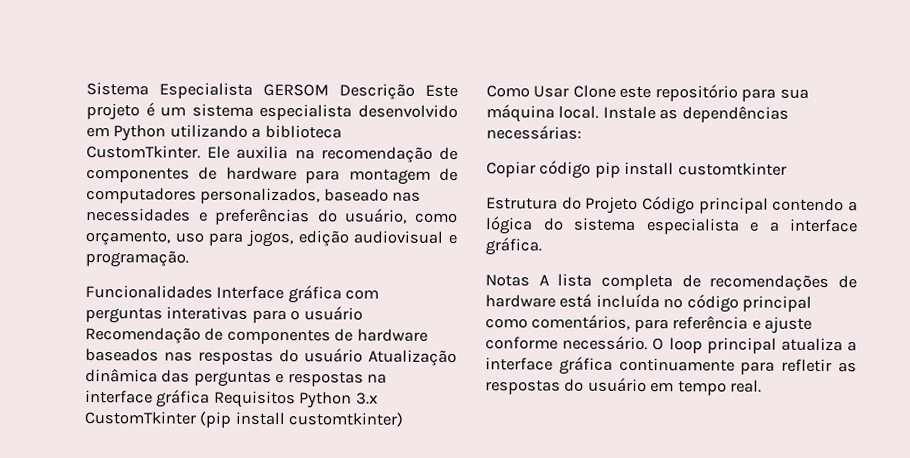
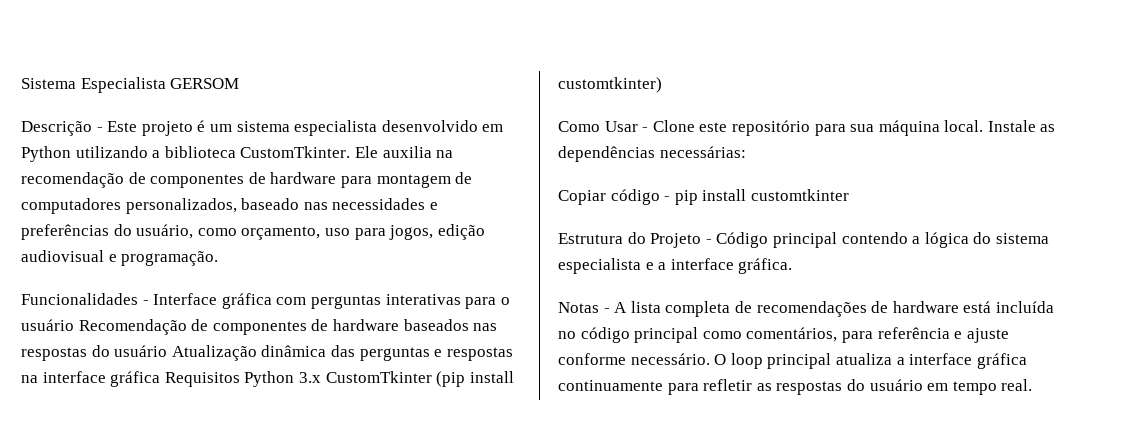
[339,83,415,100] Descrição -> [21,121,103,136] // Descrição -
(213, 292) none -> [142,300,149,305] -
(570, 91) none -> [642,127,649,132] -
(592, 169) none -> [664,196,671,201] -
(639, 205) none -> [705,239,712,244] -
(530, 280) none -> [603,308,610,313] -

